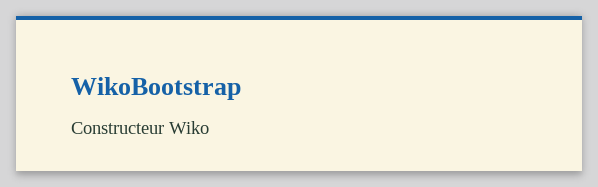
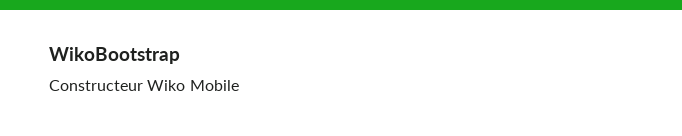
(209, 127) none -> [189,80,239,91] Mobile

